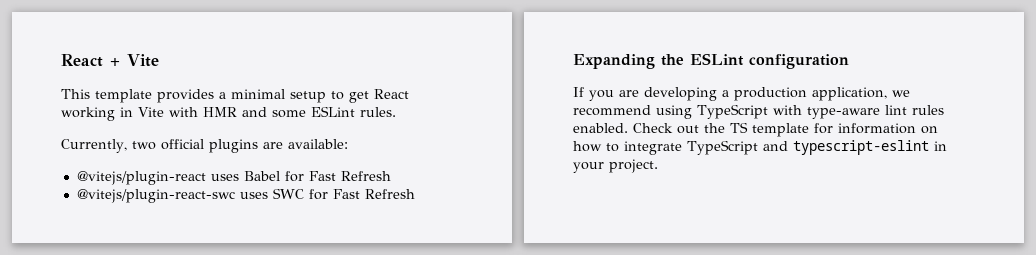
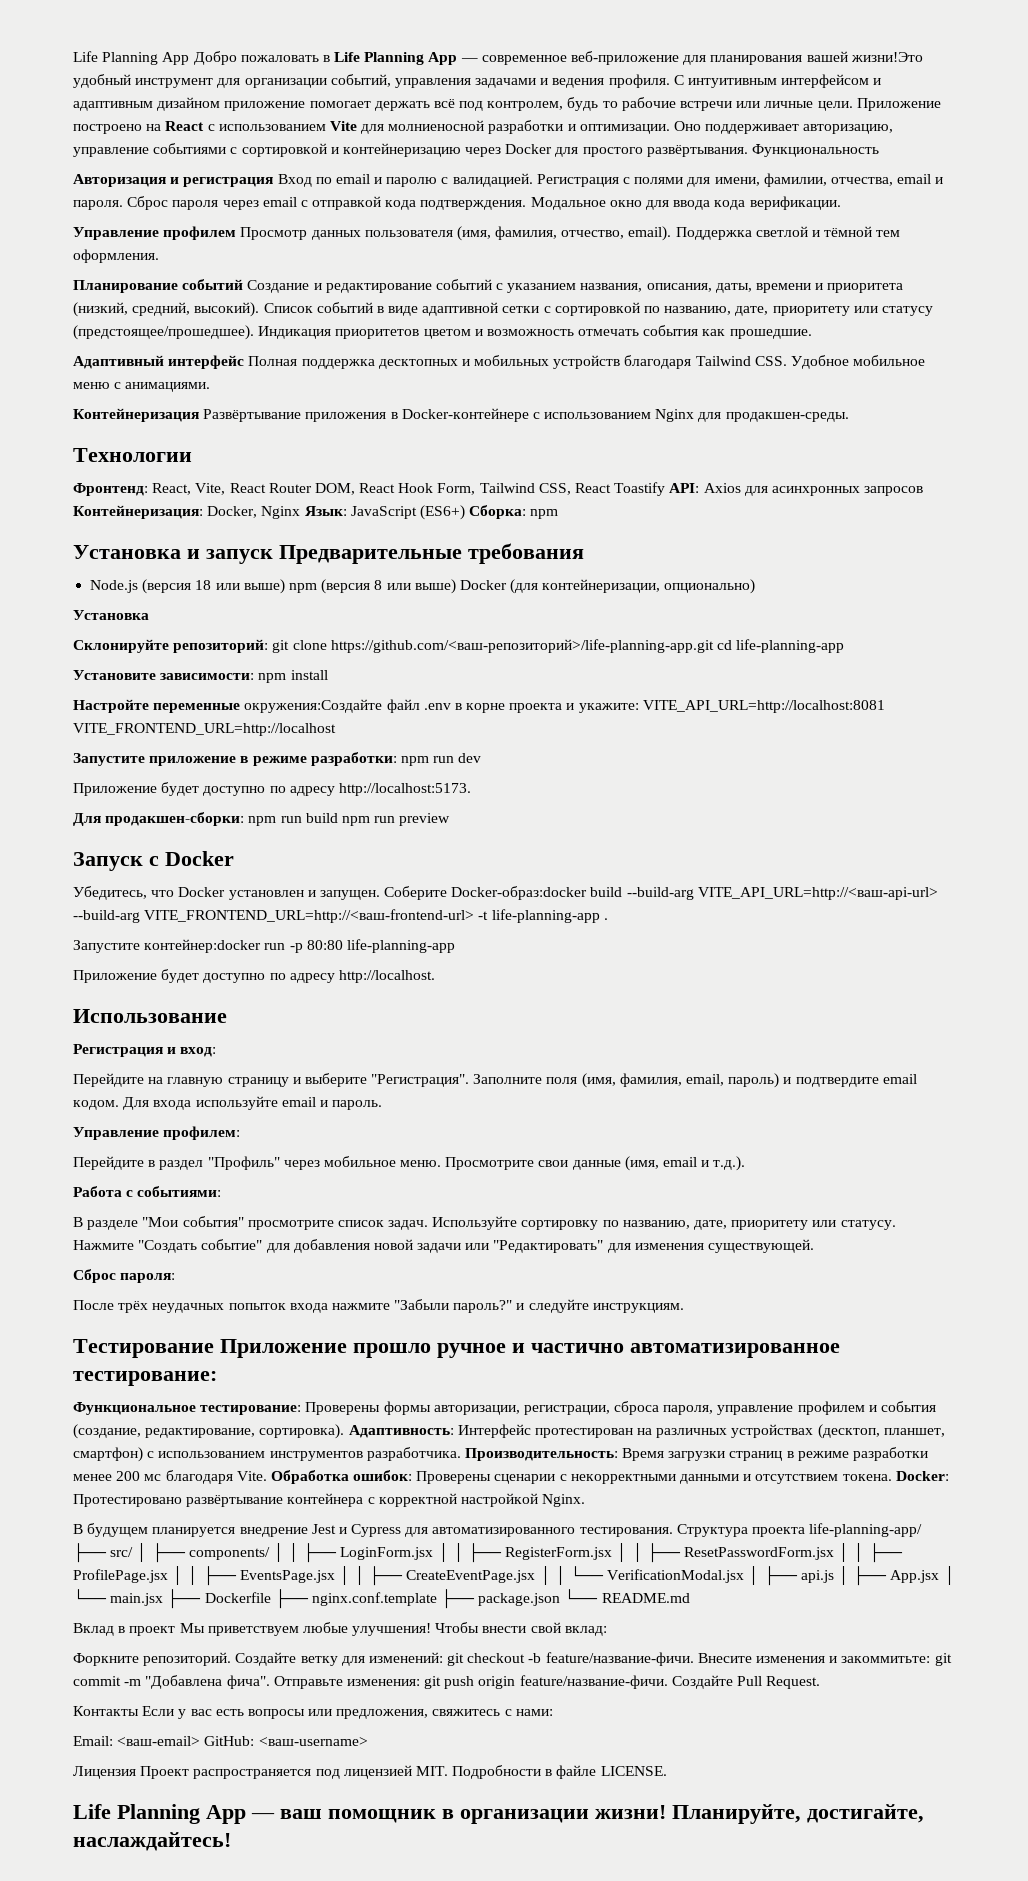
[61,54,159,67] [61,89,409,103] [61,106,396,121] [61,139,348,153] [76,171,391,185] [76,188,415,203] [573,53,849,69] [573,87,910,101] [573,104,944,119] [573,122,938,137] [573,140,947,155] [573,159,658,173] React + Vite // This template provides a minimal setup to get React working in Vite with HMR and some ESLint rules. // Currently, two official plugins are available: // @vitejs/plugin-react uses Babel for Fast Refresh // @vitejs/plugin-react-swc uses SWC for Fast Refresh // Expanding the ESLint configuration // If you are developing a production application, we recommend using TypeScript with type-aware lint rules enabled. Check out the TS template for information on how to integrate TypeScript and typescript-eslint in your project. -> [73,51,923,65] [73,74,882,88] [73,97,941,111] [73,120,894,134] [73,143,880,157] [73,173,944,187] [73,196,841,210] [73,226,901,241] [73,249,159,263] [73,279,904,293] [73,302,933,317] [73,325,812,340] [73,355,926,369] [73,382,211,392] [73,408,849,422] [73,448,192,462] [73,482,924,496] [73,505,559,520] [73,543,584,564] [90,579,756,594] [73,610,149,620] [73,639,845,653] [73,670,328,683] [73,699,885,713] [73,723,336,736] [73,752,482,766] [73,782,471,796] [73,812,451,826] [73,851,234,871] [73,886,938,900] [73,909,608,923] [73,939,455,953] [73,969,435,983] [73,1009,227,1023] [73,1044,217,1057] [73,1073,917,1088] [73,1096,383,1110] [73,1126,241,1140] [73,1156,746,1171] [73,1186,222,1197] [73,1216,896,1230] [73,1239,815,1253] [73,1269,176,1283] [73,1299,684,1313] [73,1339,840,1358] [73,1371,217,1386] [73,1401,937,1415] [73,1424,945,1439] [73,1447,929,1462] [73,1470,949,1484] [73,1493,586,1507] [73,1523,923,1537] [73,1543,903,1563] [73,1566,955,1586] [73,1589,690,1609] [73,1622,607,1636] [73,1652,952,1666] [73,1675,821,1689] [73,1706,553,1719] [73,1736,368,1746] [73,1765,667,1779] [73,1804,924,1824] [73,1832,231,1851] Life Planning App Добро пожаловать в Life Planning App — современное веб-приложение для планирования вашей жизни!Это удобный инструмент для организации событий, управления задачами и ведения профиля. С интуитивным интерфейсом и адаптивным дизайном приложение помогает держать всё под контролем, будь то рабочие встречи или личные цели. Приложение построено на React с использованием Vite для молниеносной разработки и оптимизации. Оно поддерживает авторизацию, управление событиями с сортировкой и контейнеризацию через Docker для простого развёртывания. Функциональность // Авторизация и регистрация Вход по email и паролю с валидацией. Регистрация с полями для имени, фамилии, отчества, email и пароля. Сброс пароля через email с отправкой кода подтверждения. Модальное окно для ввода кода верификации. // Управление профилем Просмотр данных пользователя (имя, фамилия, отчество, email). Поддержка светлой и тёмной тем оформления. // Планирование событий Создание и редактирование событий с указанием названия, описания, даты, времени и приоритета (низкий, средний, высокий). Список событий в виде адаптивной сетки с сортировкой по названию, дате, приоритету или статусу (предстоящее/прошедшее). Индикация приоритетов цветом и возможность отмечать события как прошедшие. // Адаптивный интерфейс Полная поддержка десктопных и мобильных устройств благодаря Tailwind CSS. Удобное мобильное меню с анимациями. // Контейнеризация Развёртывание приложения в Docker-контейнере с использованием Nginx для продакшен-среды. // Технологии // Фронтенд: React, Vite, React Router DOM, React Hook Form, Tailwind CSS, React Toastify API: Axios для асинхронных запросов Контейнеризация: Docker, Nginx Язык: JavaScript (ES6+) Сборка: npm // Установка и запуск Предварительные требования // Node.js (версия 18 или выше) npm (версия 8 или выше) Docker (для контейнеризации, опционально) // Установка // Склонируйте репозиторий: git clone https://github.com/<ваш-репозиторий>/life-planning-app.git cd life-planning-app // Установите зависимости: npm install // Настройте переменные окружения:Создайте файл .env в корне проекта и укажите: VITE_API_URL=http://localhost:8081 VITE_FRONTEND_URL=http://localhost // Запустите приложение в режиме разработки: npm run dev // Приложение будет доступно по адресу http://localhost:5173. // Для продакшен-сборки: npm run build npm run preview // Запуск с Docker // Убедитесь, что Docker установлен и запущен. Соберите Docker-образ:docker build --build-arg VITE_API_URL=http://<ваш-api-url> --build-arg VITE_FRONTEND_URL=http://<ваш-frontend-url> -t life-planning-app . // Запустите контейнер:docker run -p 80:80 life-planning-app // Приложение будет доступно по адресу http://localhost. // Использование // Регистрация и вход: // Перейдите на главную страницу и выберите "Регистрация". Заполните поля (имя, фамилия, email, пароль) и подтвердите email кодом. Для входа используйте email и пароль. // Управление профилем: // Перейдите в раздел "Профиль" через мобильное меню. Просмотрите свои данные (имя, email и т.д.). // Работа с событиями: // В разделе "Мои события" просмотрите список задач. Используйте сортировку по названию, дате, приоритету или статусу. Нажмите "Создать событие" для добавления новой задачи или "Редактировать" для изменения существующей. // Сброс пароля: // После трёх неудачных попыток входа нажмите "Забыли пароль?" и следуйте инструкциям. // Тестирование Приложение прошло ручное и частично автоматизированное тестирование: // Функциональное тестирование: Проверены формы авторизации, регистрации, сброса пароля, управление профилем и события (создание, редактирование, сортировка). Адаптивность: Интерфейс протестирован на различных устройствах (десктоп, планшет, смартфон) с использованием инструментов разработчика. Производительность: Время загрузки страниц в режиме разработки менее 200 мс благодаря Vite. Обработка ошибок: Проверены сценарии с некорректными данными и отсутствием токена. Docker: Протестировано развёртывание контейнера с корректной настройкой Nginx. // В будущем планируется внедрение Jest и Cypress для автоматизированного тестирования. Структура проекта life-planning-app/ ├── src/ │ ├── components/ │ │ ├── LoginForm.jsx │ │ ├── RegisterForm.jsx │ │ ├── ResetPasswordForm.jsx │ │ ├── ProfilePage.jsx │ │ ├── EventsPage.jsx │ │ ├── CreateEventPage.jsx │ │ └── VerificationModal.jsx │ ├── api.js │ ├── App.jsx │ └── main.jsx ├── Dockerfile ├── nginx.conf.template ├── package.json └── README.md // Вклад в проект Мы приветствуем любые улучшения! Чтобы внести свой вклад: // Форкните репозиторий. Создайте ветку для изменений: git checkout -b feature/название-фичи. Внесите изменения и закоммитьте: git commit -m "Добавлена фича". Отправьте изменения: git push origin feature/название-фичи. Создайте Pull Request. // Контакты Если у вас есть вопросы или предложения, свяжитесь с нами: // Email: <ваш-email> GitHub: <ваш-username> // Лицензия Проект распространяется под лицензией MIT. Подробности в файле LICENSE. // Life Planning App — ваш помощник в организации жизни! Планируйте, достигайте, наслаждайтесь!

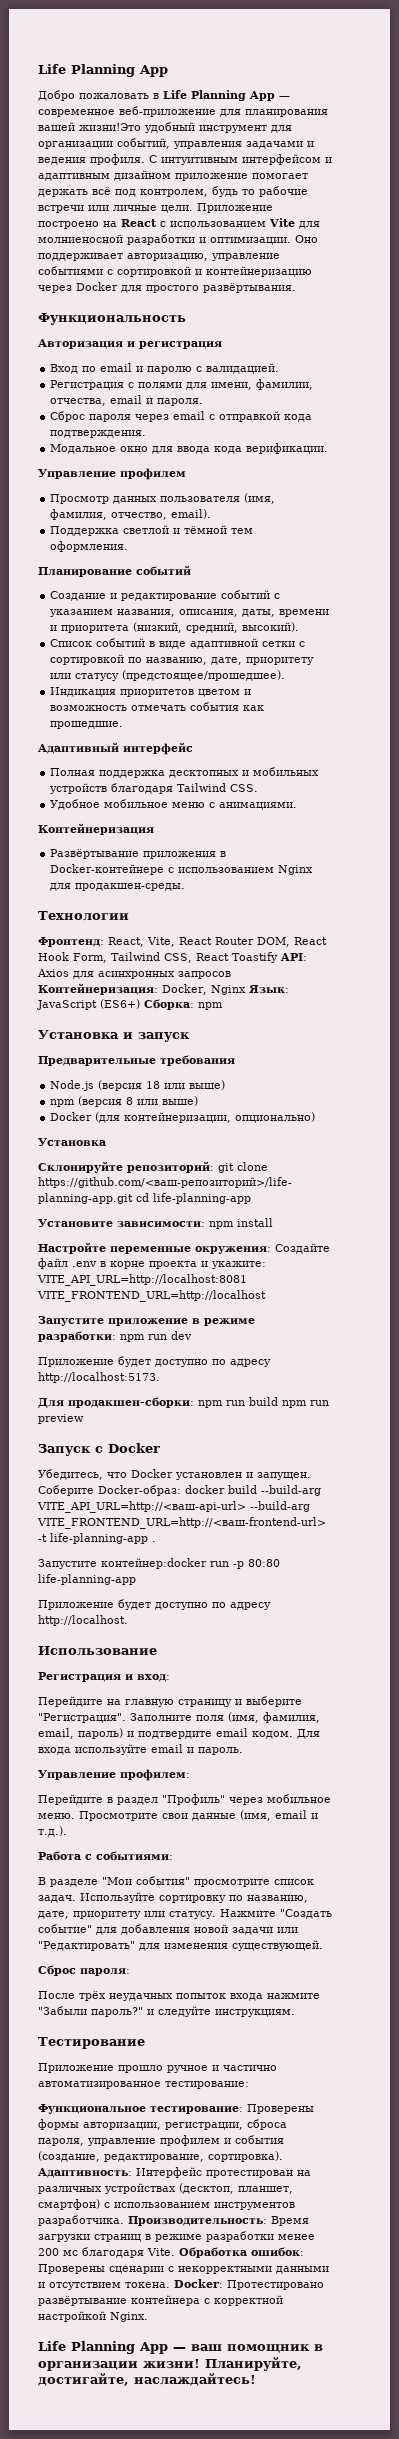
[73,51,190,65] Life Planning App -> [38,64,168,77] Life Planning App //
(748, 151) none -> (296, 288) //
(274, 182) none -> (222, 345) //
(533, 180) none -> (280, 368) //
(123, 205) none -> (204, 402) //
(527, 205) none -> (147, 434) //
(237, 233) none -> (186, 474) //
(672, 233) none -> (212, 514) //
(244, 284) none -> (191, 570) //
(260, 309) none -> (300, 627) //
(254, 332) none -> (286, 675) //
(245, 362) none -> (193, 748) //
(787, 361) none -> (259, 788) //
(199, 415) none -> (154, 829) //
(273, 556) none -> (190, 1037) //
(285, 586) none -> (226, 1085) //
(456, 586) none -> (199, 1101) //
[244,699,383,713] окружения:Создайте -> [195,1243,330,1254] окружения: Создайте
[451,886,588,900] Docker-образ:docker -> [98,1485,225,1496] Docker-образ: docker
(214, 1348) none -> (145, 2043) //
[73,1523,923,1537] [73,1543,903,1563] [73,1566,955,1586] [73,1589,690,1609] [73,1622,607,1636] [73,1652,952,1666] [73,1675,821,1689] [73,1706,553,1719] [73,1736,368,1746] [73,1765,667,1779] // В будущем планируется внедрение Jest и Cypress для автоматизированного тестирования. Структура проекта life-planning-app/ ├── src/ │ ├── components/ │ │ ├── LoginForm.jsx │ │ ├── RegisterForm.jsx │ │ ├── ResetPasswordForm.jsx │ │ ├── ProfilePage.jsx │ │ ├── EventsPage.jsx │ │ ├── CreateEventPage.jsx │ │ └── VerificationModal.jsx │ ├── api.js │ ├── App.jsx │ └── main.jsx ├── Dockerfile ├── nginx.conf.template ├── package.json └── README.md // Вклад в проект Мы приветствуем любые улучшения! Чтобы внести свой вклад: // Форкните репозиторий. Создайте ветку для изменений: git checkout -b feature/название-фичи. Внесите изменения и закоммитьте: git commit -m "Добавлена фича". Отправьте изменения: git push origin feature/название-фичи. Создайте Pull Request. // Контакты Если у вас есть вопросы или предложения, свяжитесь с нами: // Email: <ваш-email> GitHub: <ваш-username> // Лицензия Проект распространяется под лицензией MIT. Подробности в файле LICENSE. -> (148, 2317) none

